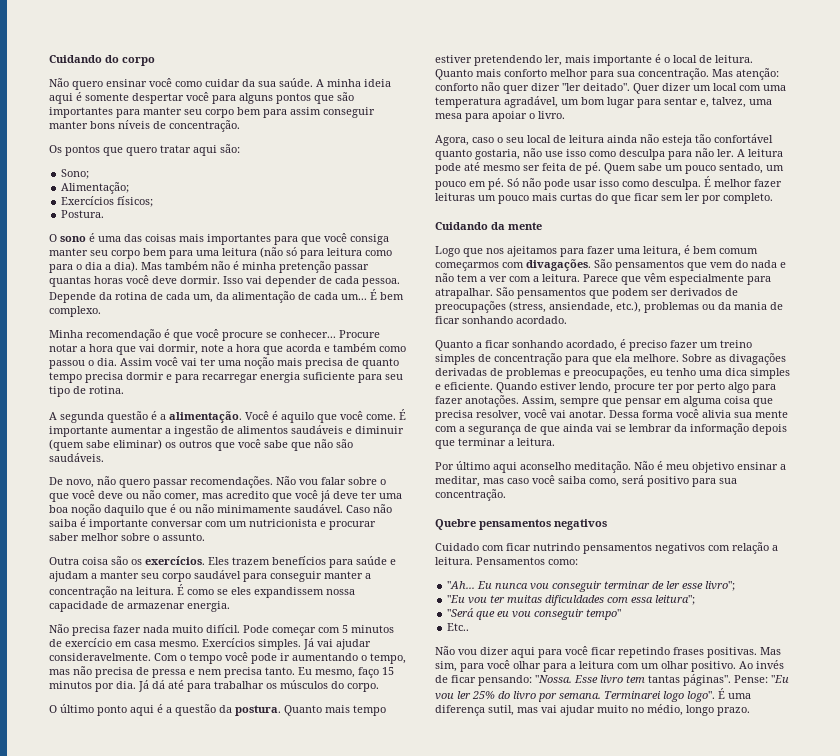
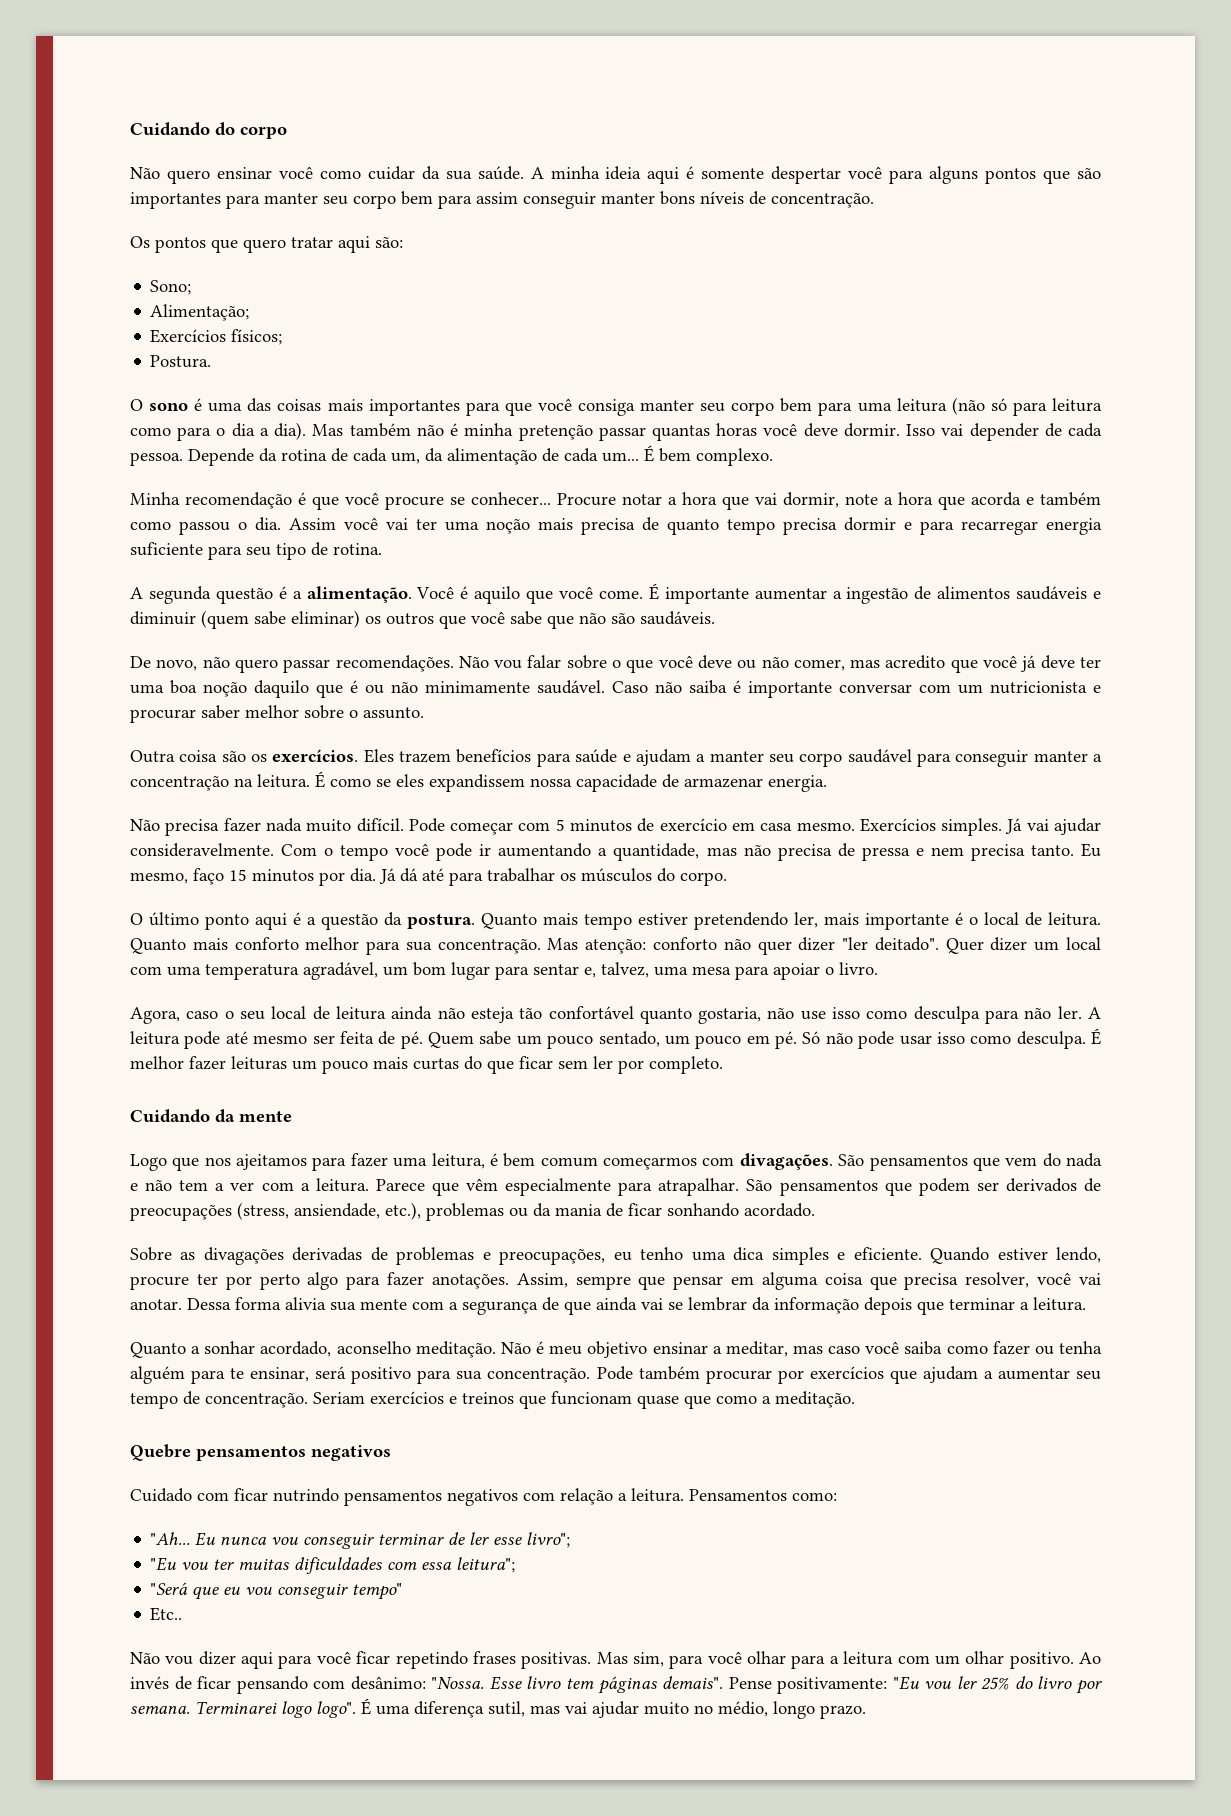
[361,653,406,664] o tempo, -> [598,843,700,861] a quantidade,
[435,339,752,351] [435,353,679,365] Quanto a ficar sonhando acordado, é preciso fazer um treino simples de concentração para que ela melhore. -> (815, 1210) none
[676,409,699,418] você -> (281, 1303) none
[435,461,517,473] Por último aqui -> [130,1341,332,1358] Quanto a sonhar acordado,
[589,478,619,487] como, -> [946,1341,1102,1355] [130,1366,310,1384] como fazer ou tenha alguém para te ensinar,
(506, 495) none -> [596,1366,1101,1384] [130,1391,855,1409] Pode também procurar por exercícios que ajudam a aumentar seu tempo de concentração. Seriam exercícios e treinos que funcionam quase que como a meditação.
[478,675,532,686] pensando: -> [236,1676,426,1694] pensando com desânimo:
[648,674,768,686] tantas páginas". Pense: -> [597,1676,888,1694] páginas demais". Pense positivamente:

